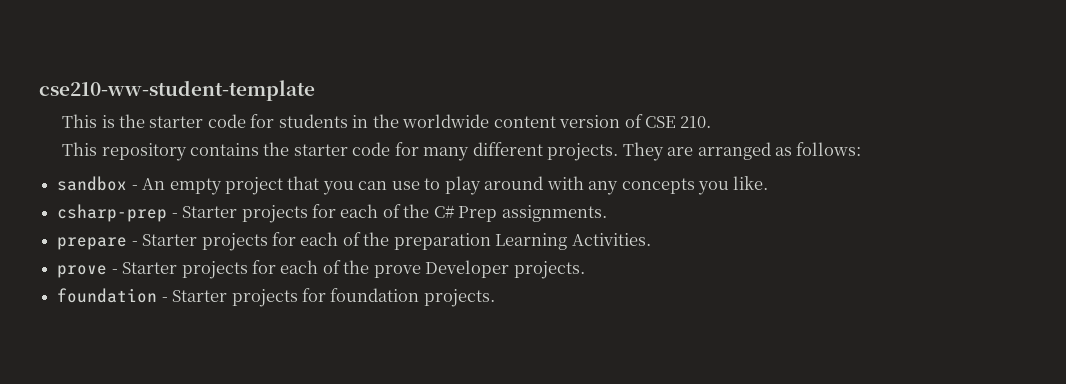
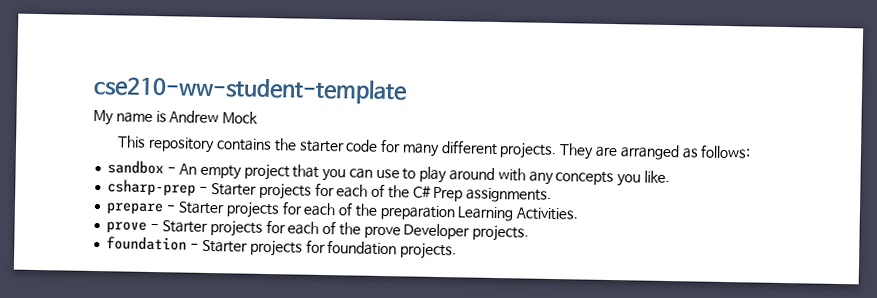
[62,114,712,128] This is the starter code for students in the worldwide content version of CSE 210. -> [93,109,259,126] My name is Andrew Mock

